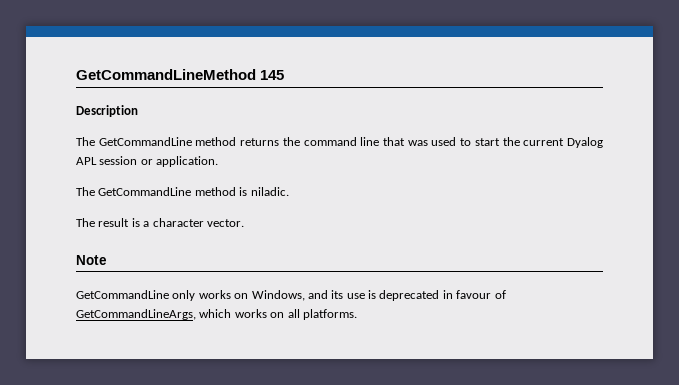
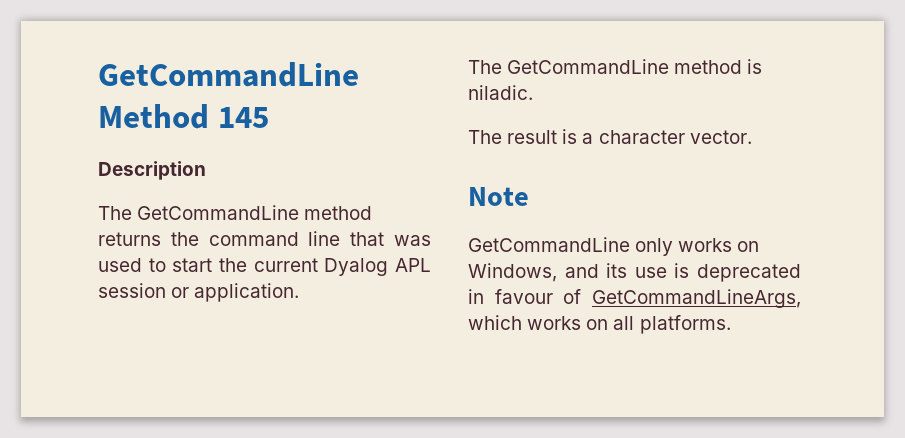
[76,69,256,80] GetCommandLineMethod -> [98,62,359,87] [98,104,209,129] GetCommandLine Method

